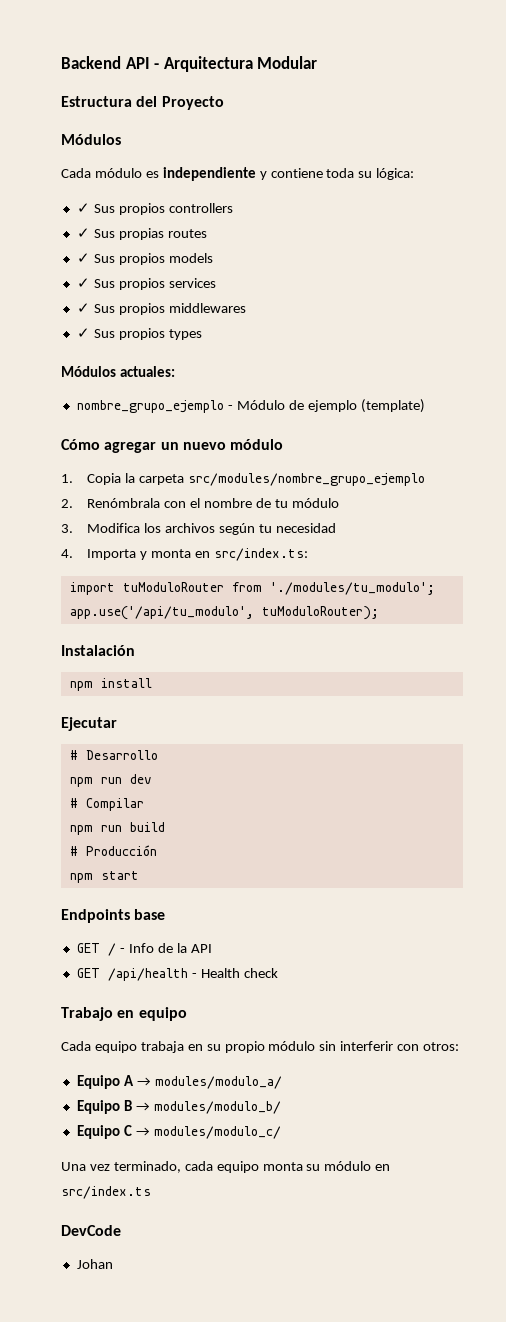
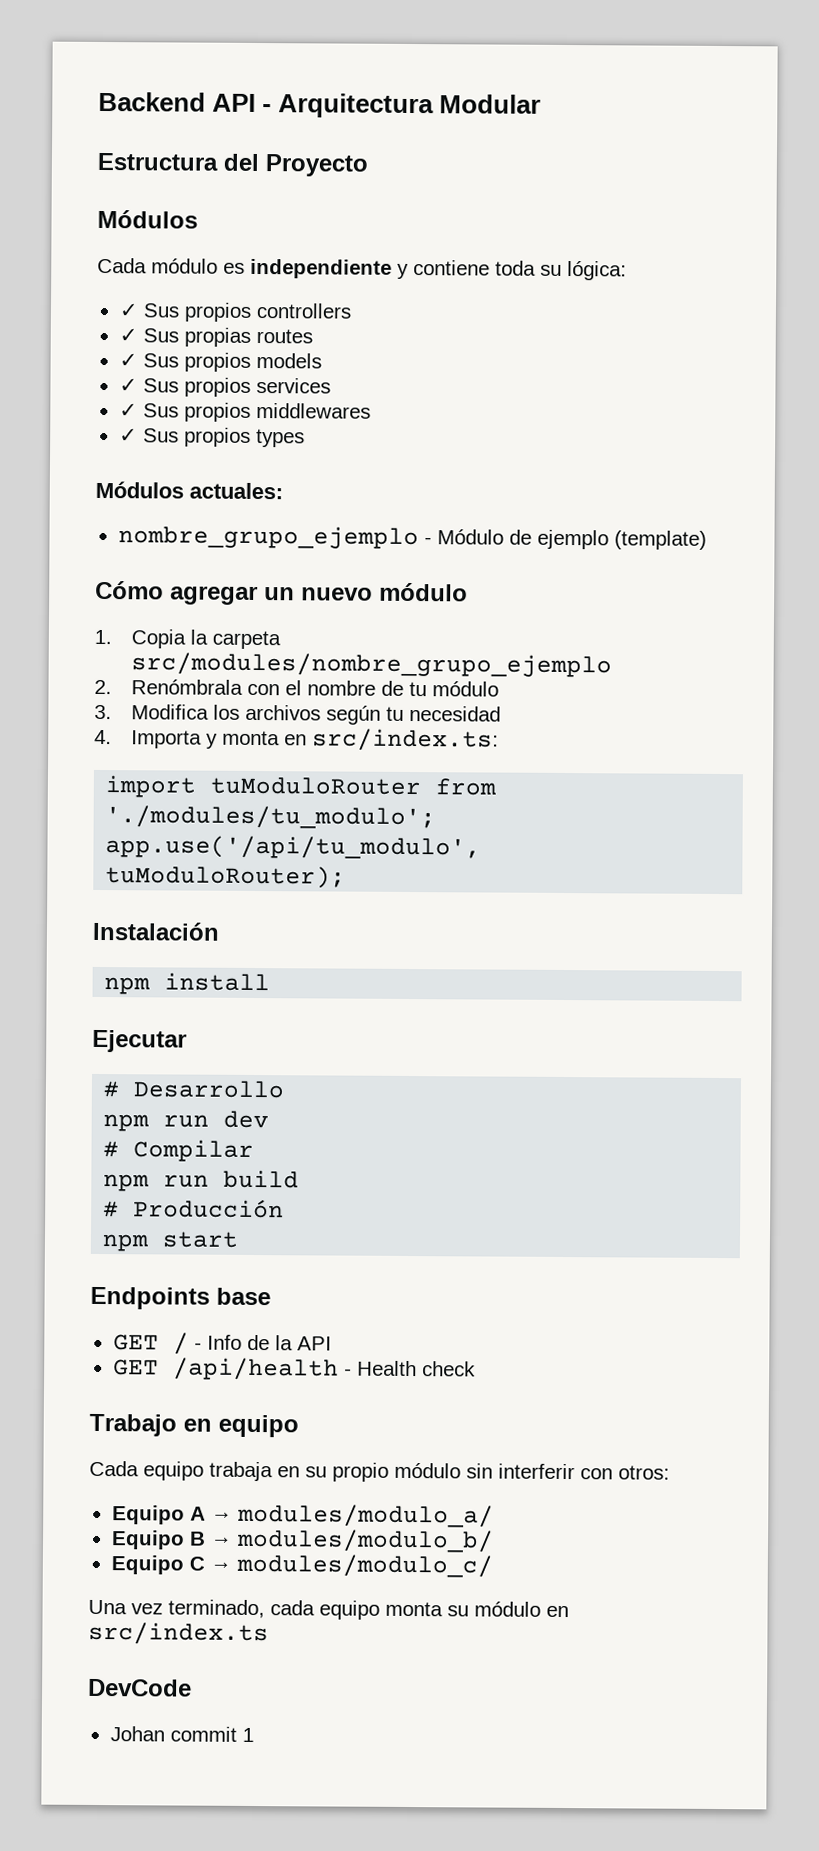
(113, 1264) none -> [169,1726,254,1743] commit 1

